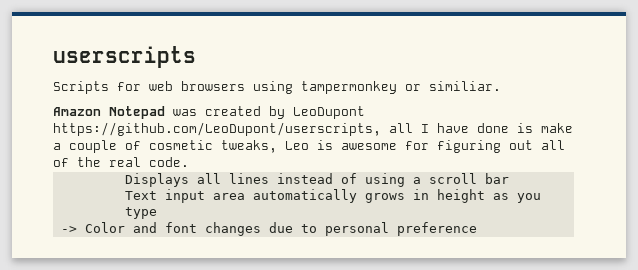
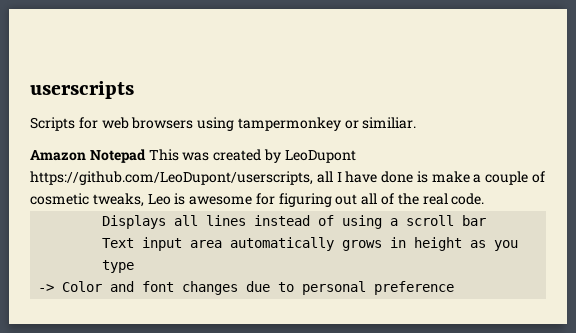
(165, 112) none -> [148,149,179,161] This

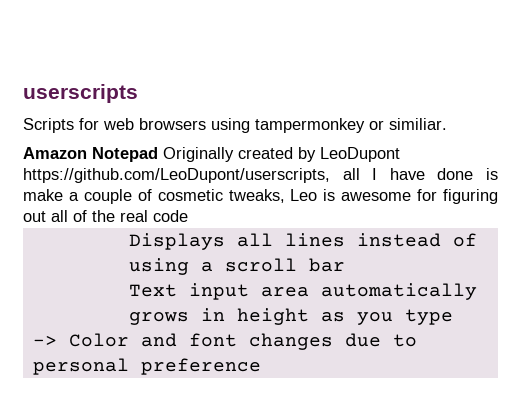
[148,149,210,161] This was -> [163,147,234,162] Originally
[451,193,485,205] code. -> [153,210,188,222] code

